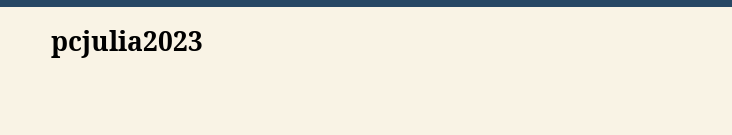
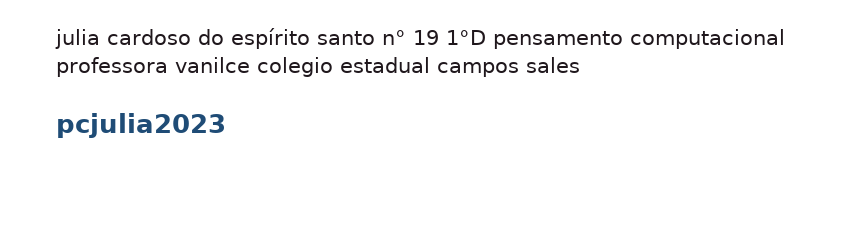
(51, 44) none -> [55,28,785,49] [56,57,580,77] julia cardoso do espírito santo n° 19 1°D pensamento computacional professora vanilce colegio estadual campos sales //

